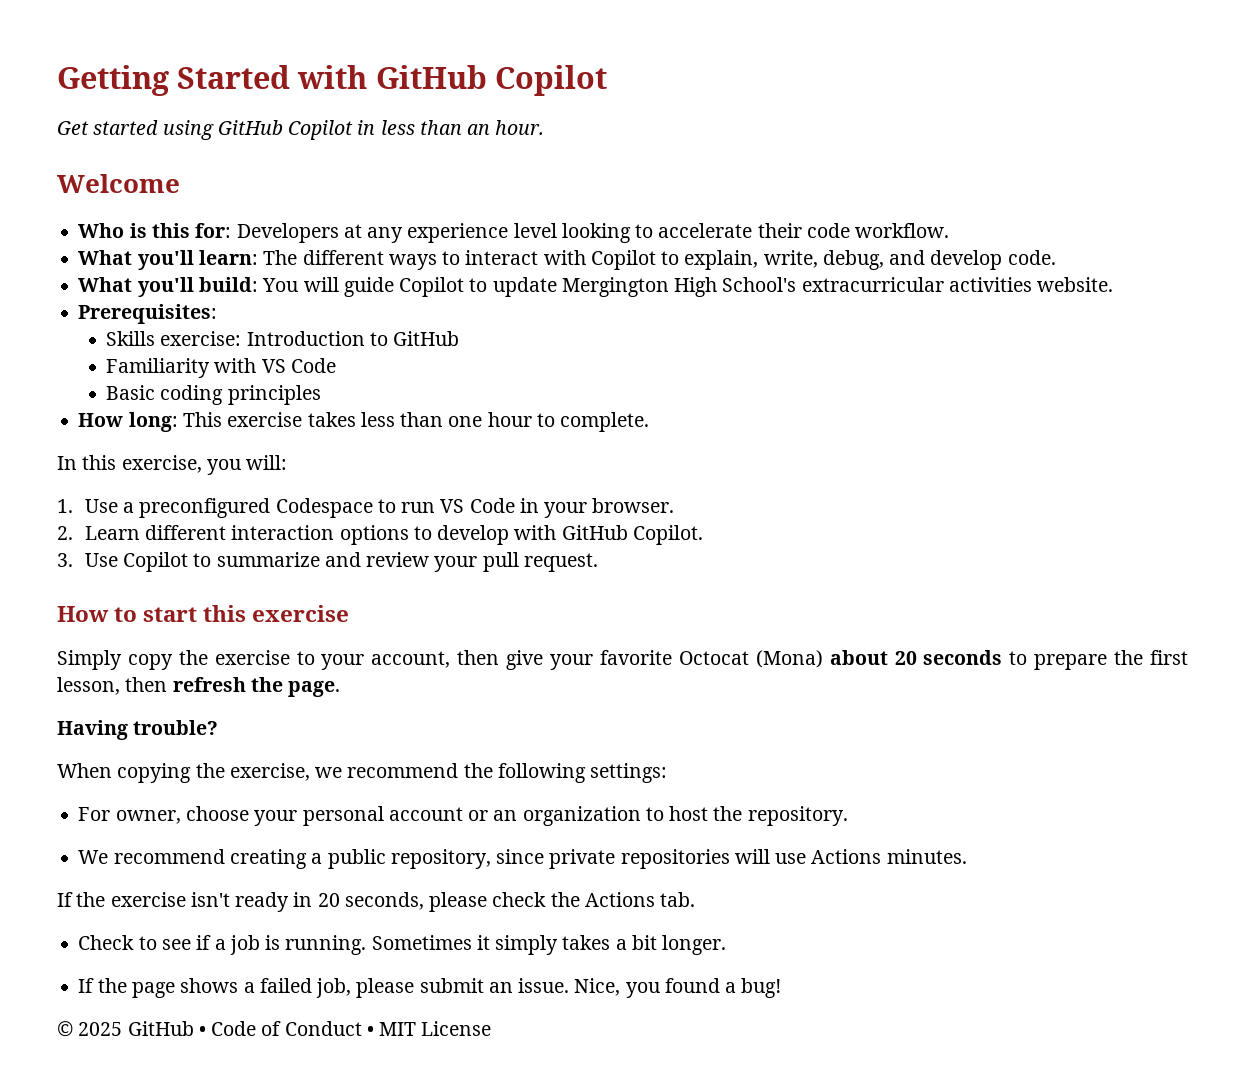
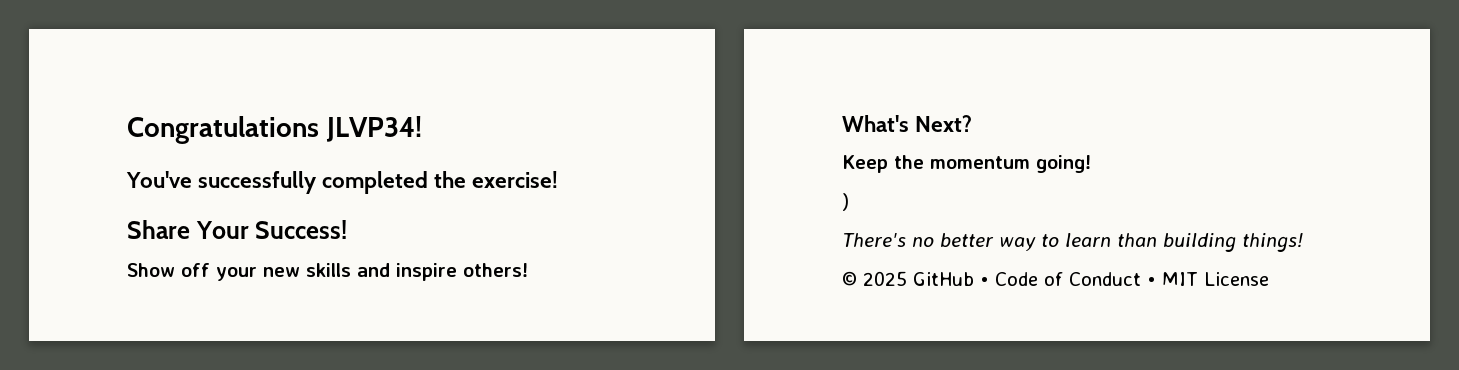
[57,65,607,96] [57,120,545,140] [57,174,180,193] [78,223,950,243] [78,250,1056,270] [78,277,1114,297] [78,304,218,324] [106,331,460,346] [106,358,336,378] [106,385,321,405] [78,412,650,432] [57,455,288,475] [57,498,675,518] [57,525,703,545] [57,552,598,572] [57,605,350,622] [57,650,1188,670] [57,677,341,697] [57,720,219,740] [57,763,668,783] [78,806,848,826] [78,849,967,869] [57,892,696,912] [78,935,727,955] [78,978,782,998] Getting Started with GitHub Copilot // Get started using GitHub Copilot in less than an hour. // Welcome // Who is this for: Developers at any experience level looking to accelerate their code workflow. // What you'll learn: The different ways to interact with Copilot to explain, write, debug, and develop code. // What you'll build: You will guide Copilot to update Mergington High School's extracurricular activities website. // Prerequisites: // Skills exercise: Introduction to GitHub // Familiarity with VS Code // Basic coding principles // How long: This exercise takes less than one hour to complete. // In this exercise, you will: // 1. Use a preconfigured Codespace to run VS Code in your browser. // 2. Learn different interaction options to develop with GitHub Copilot. // 3. Use Copilot to summarize and review your pull request. // How to start this exercise // Simply copy the exercise to your account, then give your favorite Octocat (Mona) about 20 seconds to prepare the first lesson, then refresh the page. // Having trouble? // When copying the exercise, we recommend the following settings: // For owner, choose your personal account or an organization to host the repository. // We recommend creating a public repository, since private repositories will use Actions minutes. // If the exercise isn't ready in 20 seconds, please check the Actions tab. // Check to see if a job is running. Sometimes it simply takes a bit longer. // If the page shows a failed job, please submit an issue. Nice, you found a bug! -> [127,116,422,144] [126,171,559,194] [127,220,348,239] [127,263,528,281] [842,115,973,132] [842,155,1091,173] [842,193,849,211] [842,233,1303,252] Congratulations JLVP34! // You've successfully completed the exercise! // Share Your Success! // Show off your new skills and inspire others! // What's Next? // Keep the momentum going! // ) // There's no better way to learn than building things!

